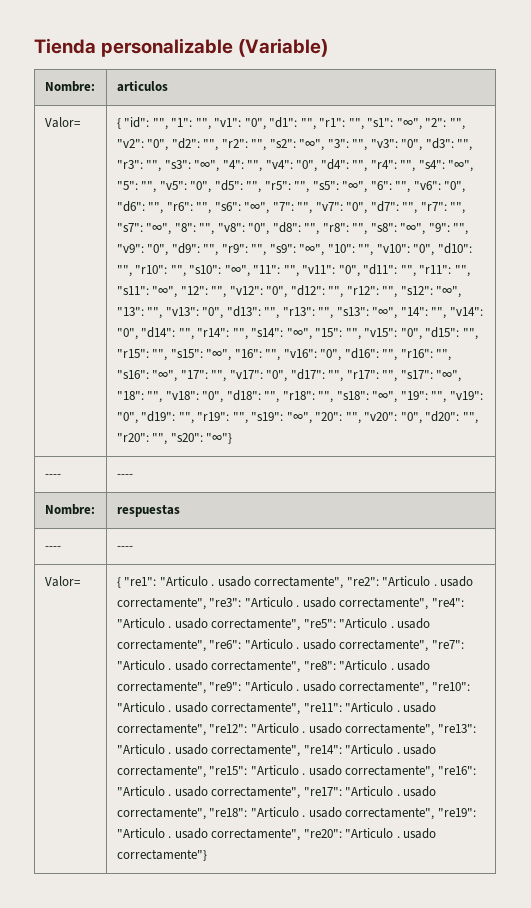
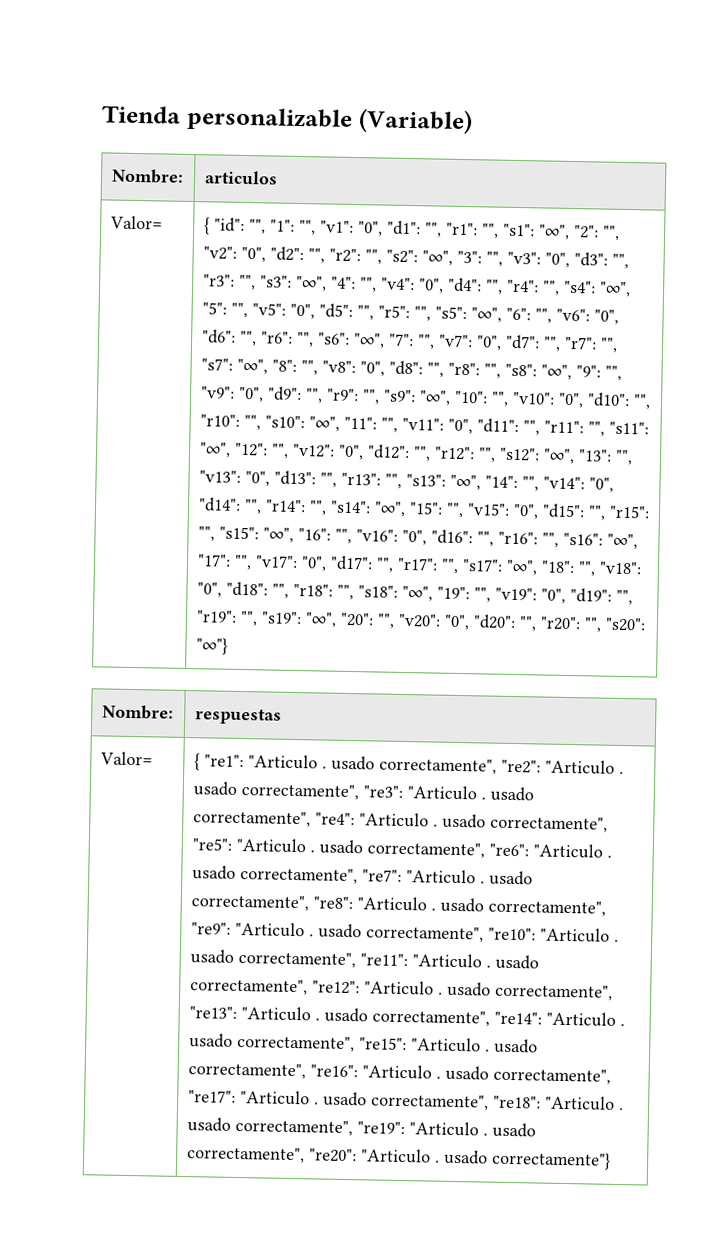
[44,474,61,478] [116,474,133,478] // ---- | ---- -> (228, 646) none
[44,546,61,550] [116,546,133,550] // ---- | ---- -> (282, 716) none

